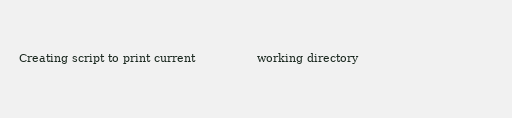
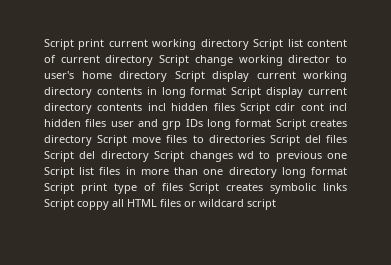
[19,54,119,64] Creating script to -> [44,39,74,50] Script
(359, 58) none -> [253,39,347,50] [44,55,348,66] [44,71,347,82] [44,87,347,98] [44,103,347,114] [44,119,347,130] [44,135,347,146] [44,151,347,162] [44,167,348,178] [44,183,347,194] [44,199,276,210] Script list content of current directory Script change working director to user's home directory Script display current working directory contents in long format Script display current directory contents incl hidden files Script cdir cont incl hidden files user and grp IDs long format Script creates directory Script move files to directories Script del files Script del directory Script changes wd to previous one Script list files in more than one directory long format Script print type of files Script creates symbolic links Script coppy all HTML files or wildcard script

